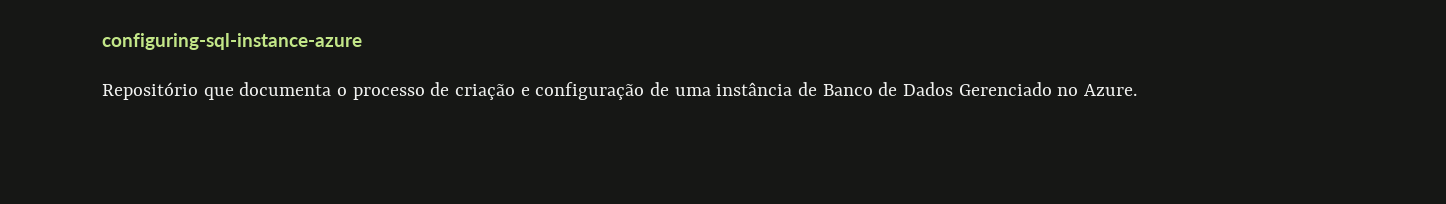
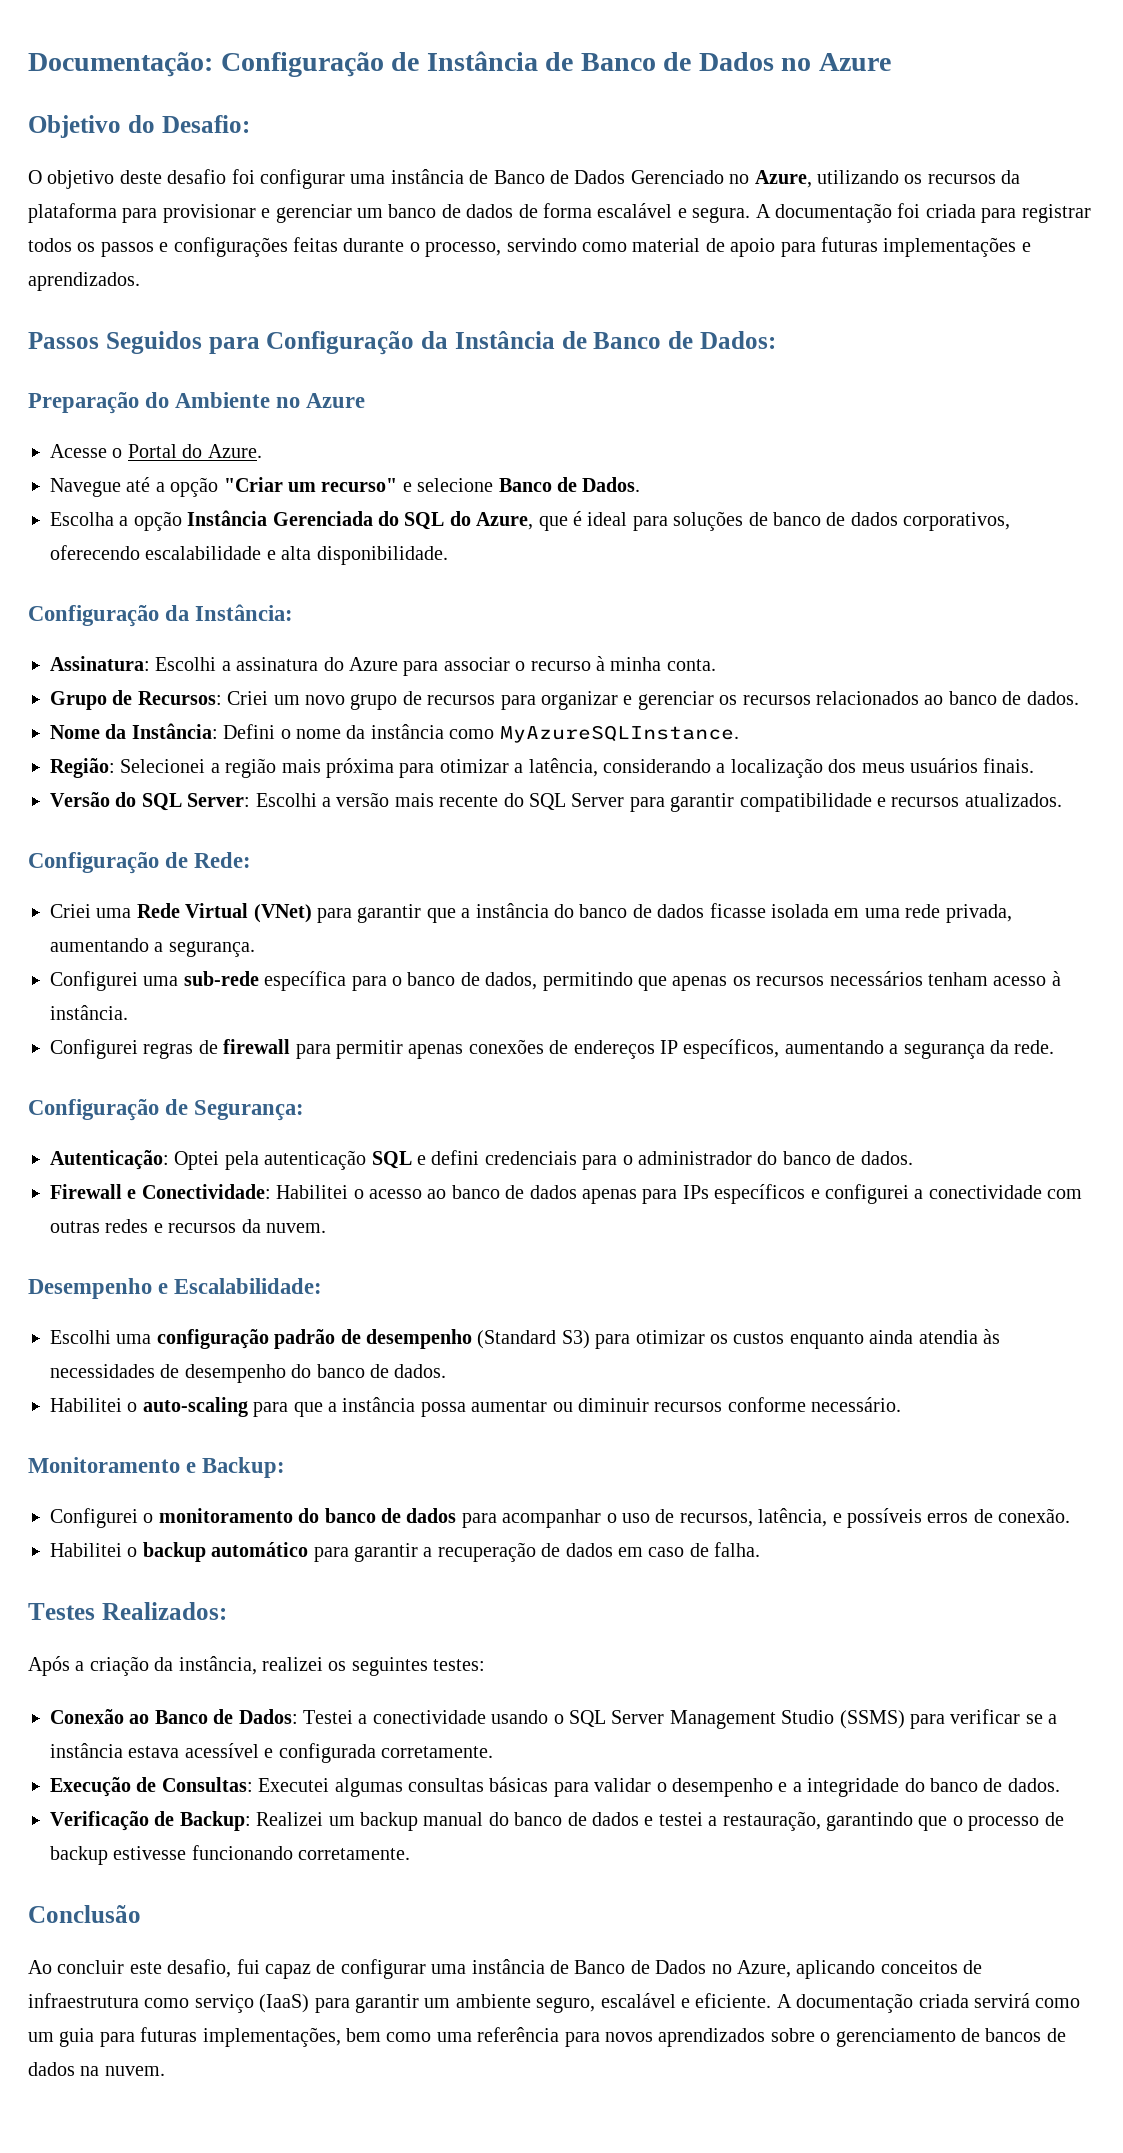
[102,33,362,50] [102,82,670,100] configuring-sql-instance-azure // Repositório que documenta o processo de criação e configuração de -> [28,51,892,77] [28,115,250,138] [28,169,345,189] Documentação: Configuração de Instância de Banco de Dados no Azure // Objetivo do Desafio: // O objetivo deste desafio foi configurar
[1084,84,1138,96] Azure. -> [754,170,1021,188] [28,203,1091,223] [28,237,1031,257] [28,272,140,291] [28,331,776,355] [28,392,366,414] [50,444,262,458] [50,477,641,497] [50,510,1011,531] [50,545,448,565] [28,604,294,627] [50,656,716,676] [50,690,1079,710] [50,723,739,743] [50,758,1035,778] [50,792,1062,812] [28,852,252,874] [50,903,1012,923] [50,938,255,957] [50,971,1061,991] [50,1005,128,1020] [50,1039,1055,1059] [28,1099,305,1121] [50,1150,913,1170] [50,1184,1083,1204] [50,1219,326,1233] [28,1278,323,1299] [50,1329,1000,1349] [50,1364,447,1383] [50,1397,902,1417] [28,1457,286,1478] [50,1508,1071,1528] [50,1542,761,1562] [28,1602,227,1620] [28,1656,486,1676] [50,1709,1058,1729] [50,1743,493,1763] [50,1777,1060,1797] [50,1811,1064,1831] [50,1845,411,1865] [28,1905,141,1923] [28,1959,983,1979] [28,1993,1081,2013] [28,2027,1066,2047] [28,2062,165,2076] Azure, utilizando os recursos da plataforma para provisionar e gerenciar um banco de dados de forma escalável e segura. A documentação foi criada para registrar todos os passos e configurações feitas durante o processo, servindo como material de apoio para futuras implementações e aprendizados. // Passos Seguidos para Configuração da Instância de Banco de Dados: // Preparação do Ambiente no Azure // Acesse o Portal do Azure. // Navegue até a opção "Criar um recurso" e selecione Banco de Dados. // Escolha a opção Instância Gerenciada do SQL do Azure, que é ideal para soluções de banco de dados corporativos, oferecendo escalabilidade e alta disponibilidade. // Configuração da Instância: // Assinatura: Escolhi a assinatura do Azure para associar o recurso à minha conta. // Grupo de Recursos: Criei um novo grupo de recursos para organizar e gerenciar os recursos relacionados ao banco de dados. // Nome da Instância: Defini o nome da instância como MyAzureSQLInstance. // Região: Selecionei a região mais próxima para otimizar a latência, considerando a localização dos meus usuários finais. // Versão do SQL Server: Escolhi a versão mais recente do SQL Server para garantir compatibilidade e recursos atualizados. // Configuração de Rede: // Criei uma Rede Virtual (VNet) para garantir que a instância do banco de dados ficasse isolada em uma rede privada, aumentando a segurança. // Configurei uma sub-rede específica para o banco de dados, permitindo que apenas os recursos necessários tenham acesso à instância. // Configurei regras de firewall para permitir apenas conexões de endereços IP específicos, aumentando a segurança da rede. // Configuração de Segurança: // Autenticação: Optei pela autenticação SQL e defini credenciais para o administrador do banco de dados. // Firewall e Conectividade: Habilitei o acesso ao banco de dados apenas para IPs específicos e configurei a conectividade com outras redes e recursos da nuvem. // Desempenho e Escalabilidade: // Escolhi uma configuração padrão de desempenho (Standard S3) para otimizar os custos enquanto ainda atendia às necessidades de desempenho do banco de dados. // Habilitei o auto-scaling para que a instância possa aumentar ou diminuir recursos conforme necessário. // Monitoramento e Backup: // Configurei o monitoramento do banco de dados para acompanhar o uso de recursos, latência, e possíveis erros de conexão. // Habilitei o backup automático para garantir a recuperação de dados em caso de falha. // Testes Realizados: // Após a criação da instância, realizei os seguintes testes: // Conexão ao Banco de Dados: Testei a conectividade usando o SQL Server Management Studio (SSMS) para verificar se a instância estava acessível e configurada corretamente. // Execução de Consultas: Executei algumas consultas básicas para validar o desempenho e a integridade do banco de dados. // Verificação de Backup: Realizei um backup manual do banco de dados e testei a restauração, garantindo que o processo de backup estivesse funcionando corretamente. // Conclusão // Ao concluir este desafio, fui capaz de configurar uma instância de Banco de Dados no Azure, aplicando conceitos de infraestrutura como serviço (IaaS) para garantir um ambiente seguro, escalável e eficiente. A documentação criada servirá como um guia para futuras implementações, bem como uma referência para novos aprendizados sobre o gerenciamento de bancos de dados na nuvem.

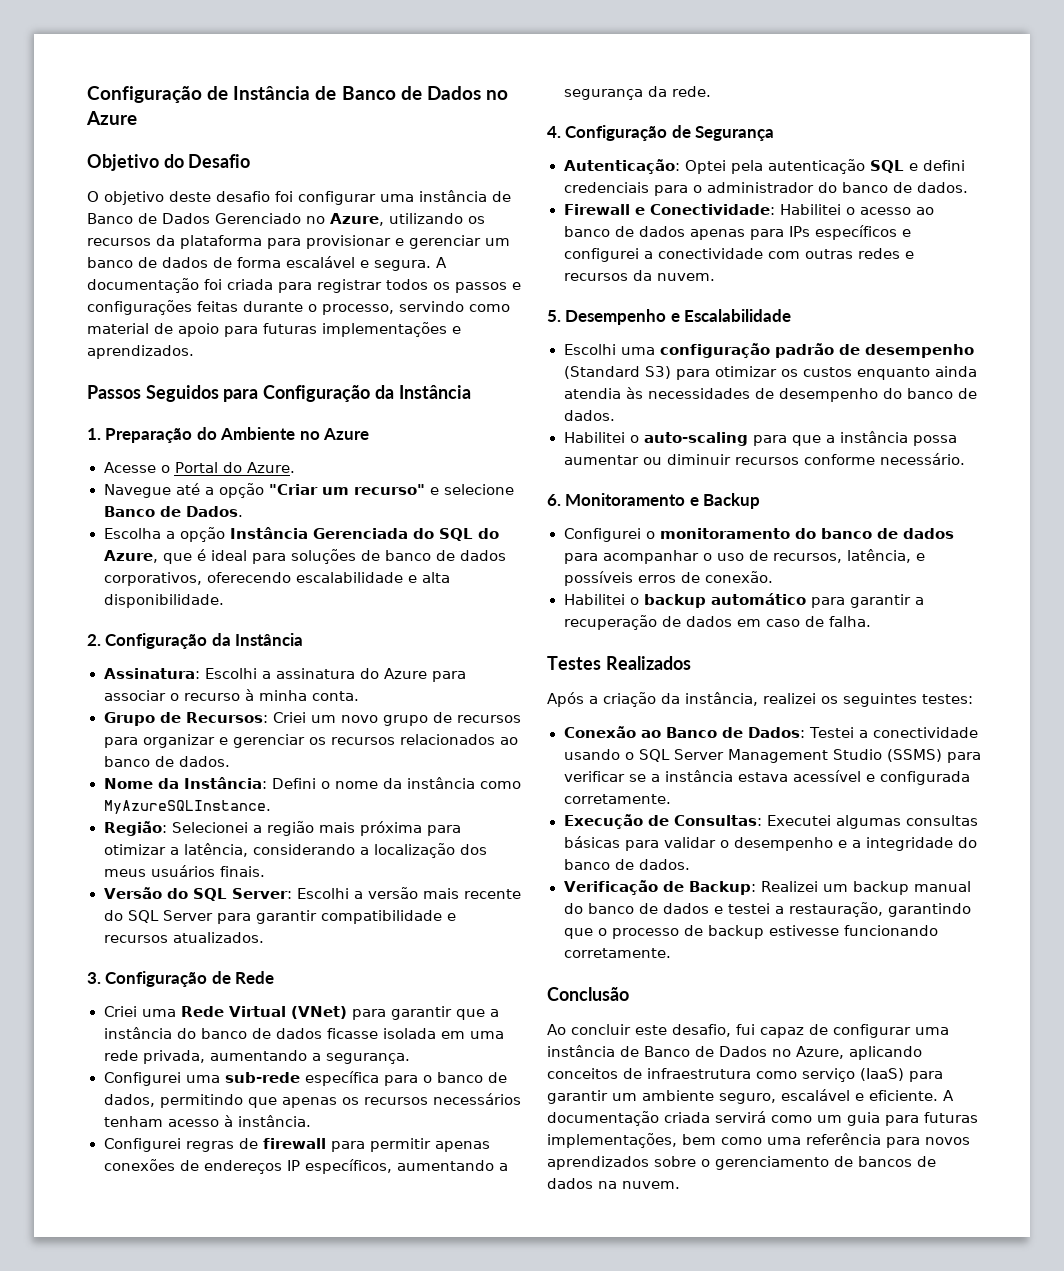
[28,52,213,77] Documentação: -> (87, 94) none
[161,115,250,133] Desafio: -> [188,154,251,168] Desafio
[561,331,776,349] de Banco de Dados: // -> [87,428,101,440] // 1.
[28,604,294,627] Configuração da Instância: -> [87,633,304,649] 2. Configuração da Instância
[28,852,252,874] Configuração de Rede: -> [87,971,275,987] 3. Configuração de Rede
[28,1099,305,1121] Configuração de Segurança: -> [547,125,775,141] 4. Configuração de Segurança
(326, 1228) none -> [547,310,561,322] 5.
[174,1278,323,1294] Escalabilidade: -> [684,309,792,322] Escalabilidade
(902, 1404) none -> [547,494,561,506] 6.
[202,1457,286,1478] Backup: -> [703,493,761,509] Backup
[101,1602,227,1620] Realizados: -> [605,656,691,670] Realizados

